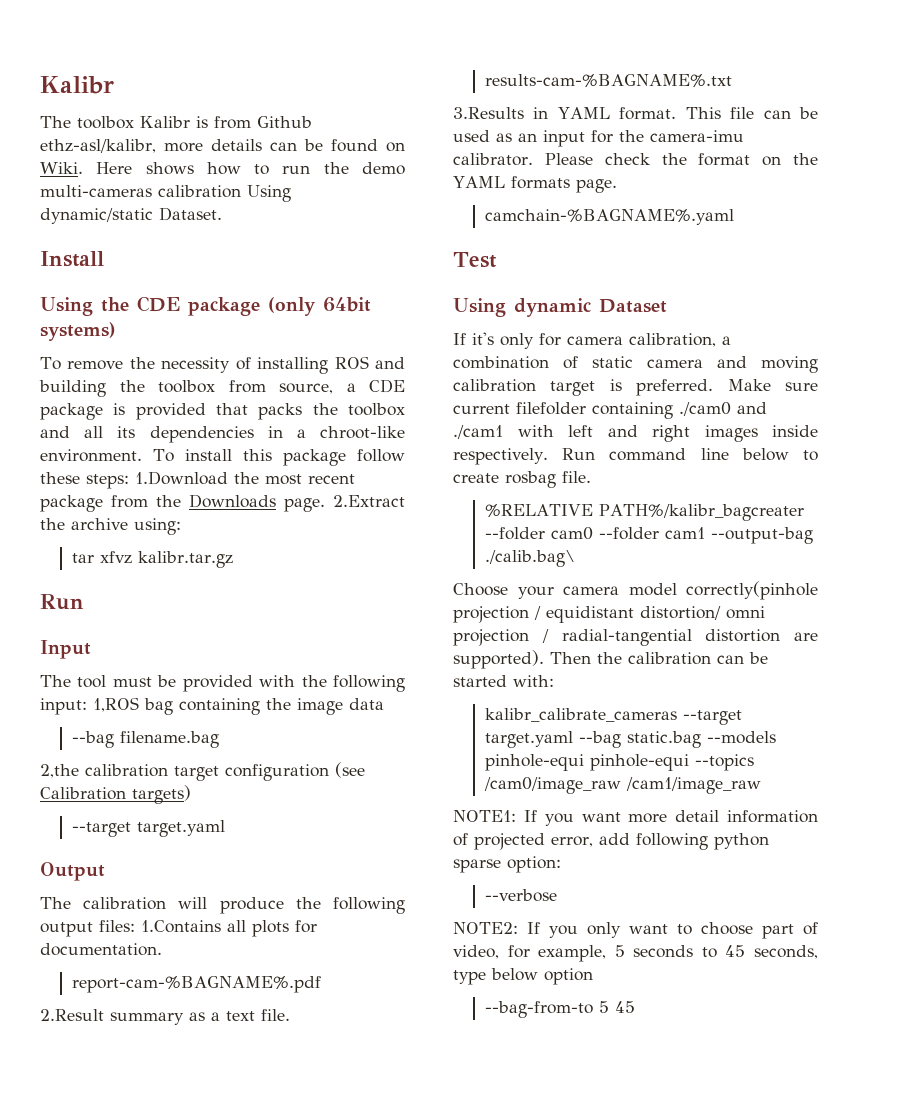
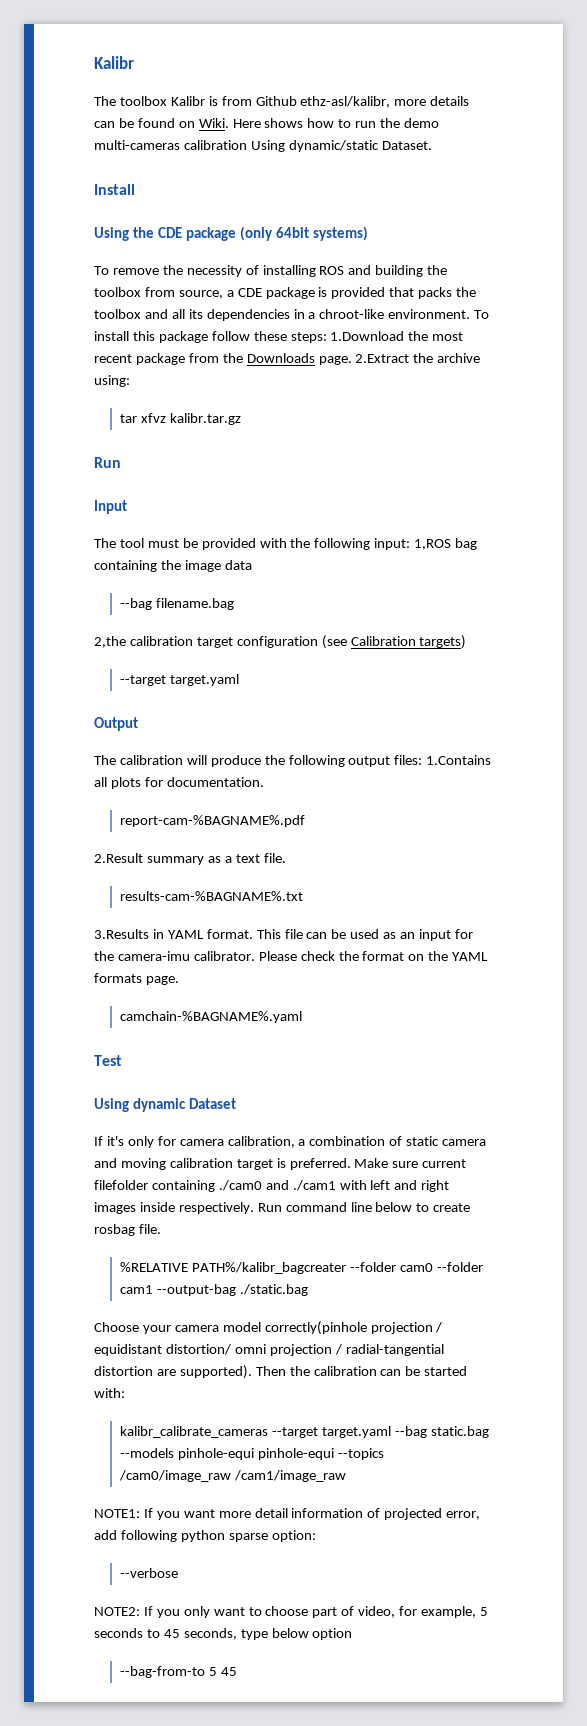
[484,550,575,567] ./calib.bag\ -> [240,1284,309,1296] ./static.bag

